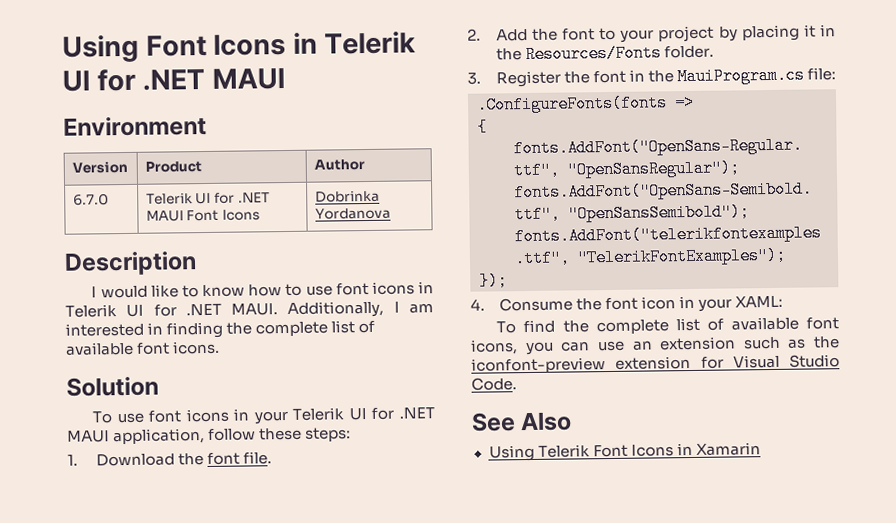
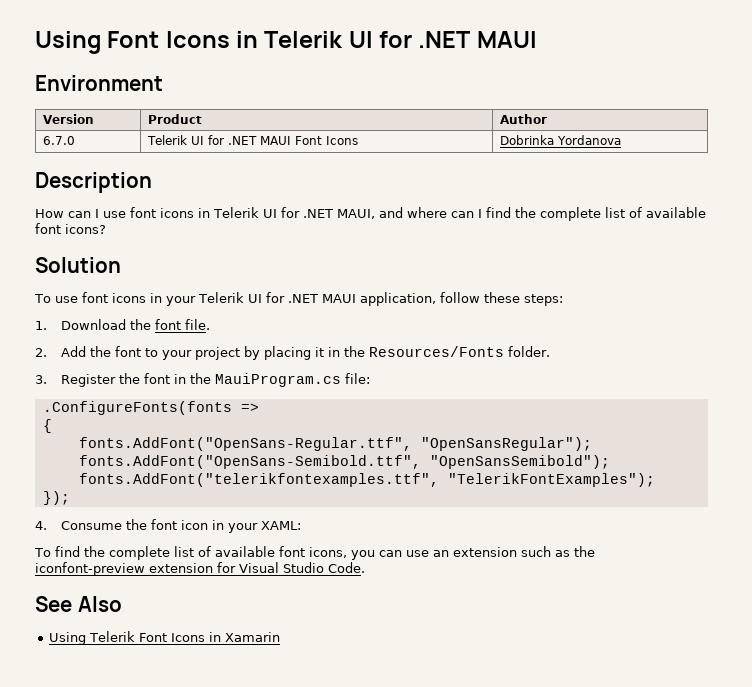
[91,283,303,299] I would like to know how to -> [35,209,99,218] How can I
[231,300,434,318] [65,320,376,339] [65,340,221,356] MAUI. Additionally, I am interested in finding the complete list of available font icons. -> [336,207,706,221] [35,223,106,234] MAUI, and where can I find the complete list of available font icons?

